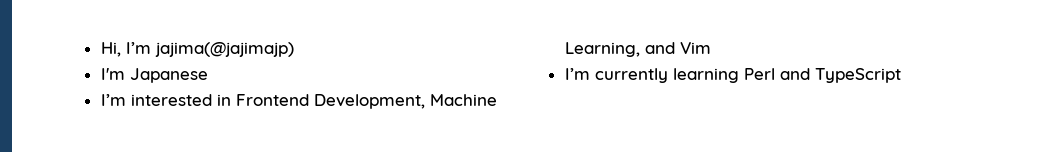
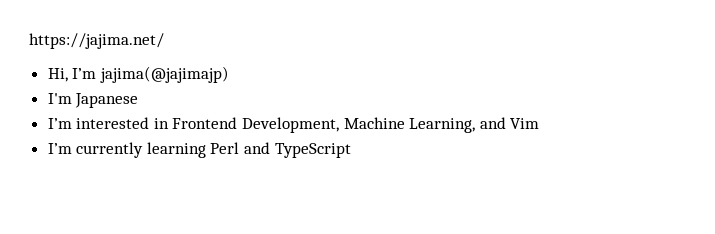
(100, 49) none -> [29,33,164,49] https://jajima.net/ //

